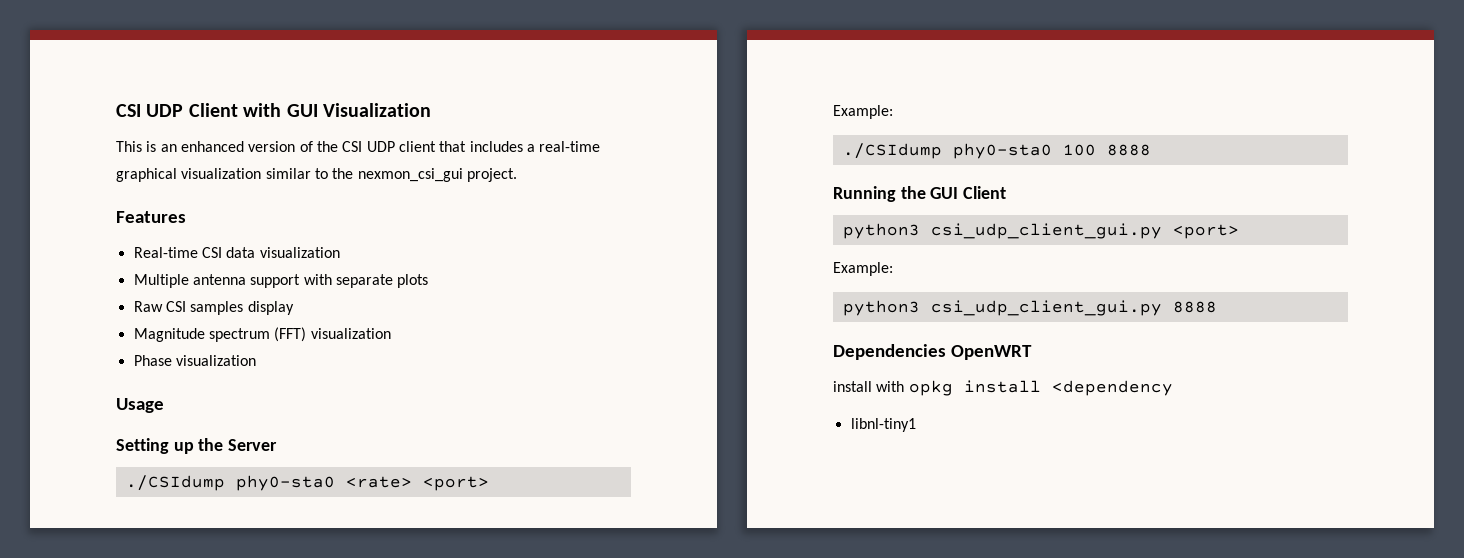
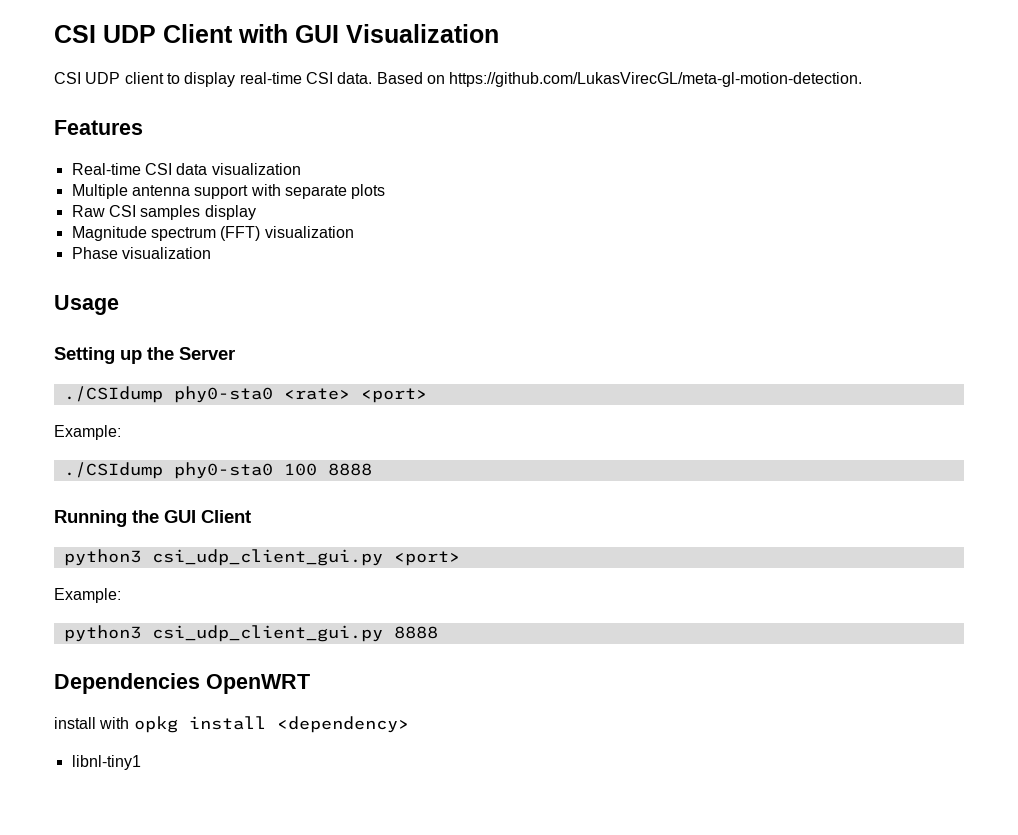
[116,141,601,152] [116,168,517,182] This is an enhanced version of the CSI UDP client that includes a real-time graphical visualization similar to the nexmon_csi_gui project. -> [54,72,863,87] CSI UDP client to display real-time CSI data. Based on https://github.com/LukasVirecGL/meta-gl-motion-detection.
[1051,380,1173,396] <dependency -> [276,716,409,733] <dependency>

